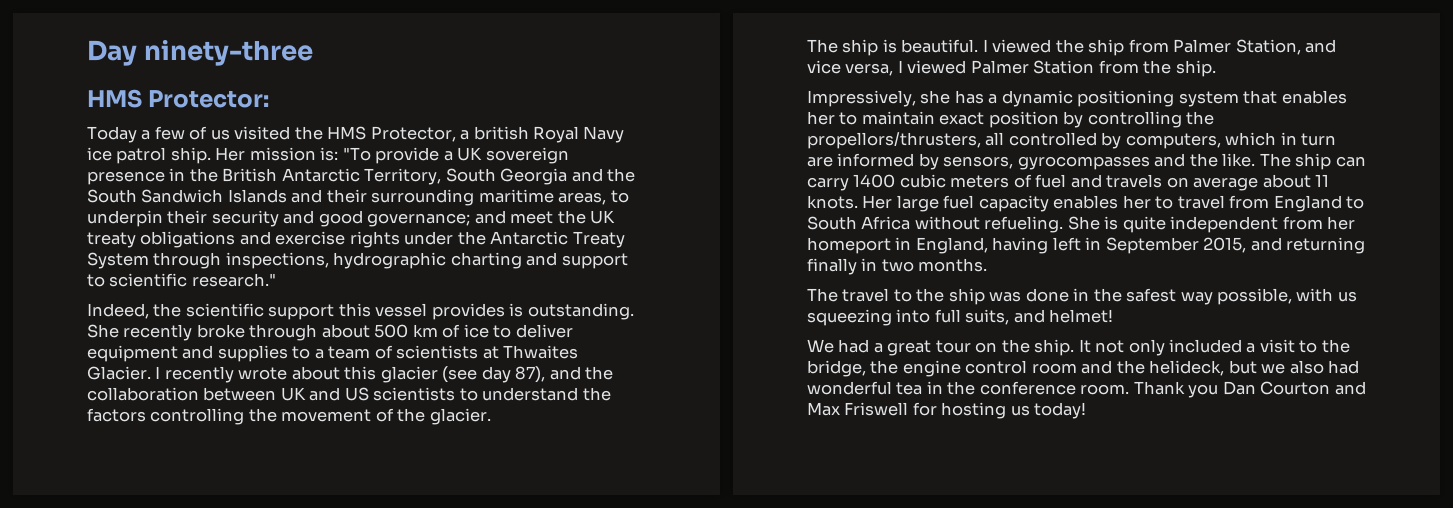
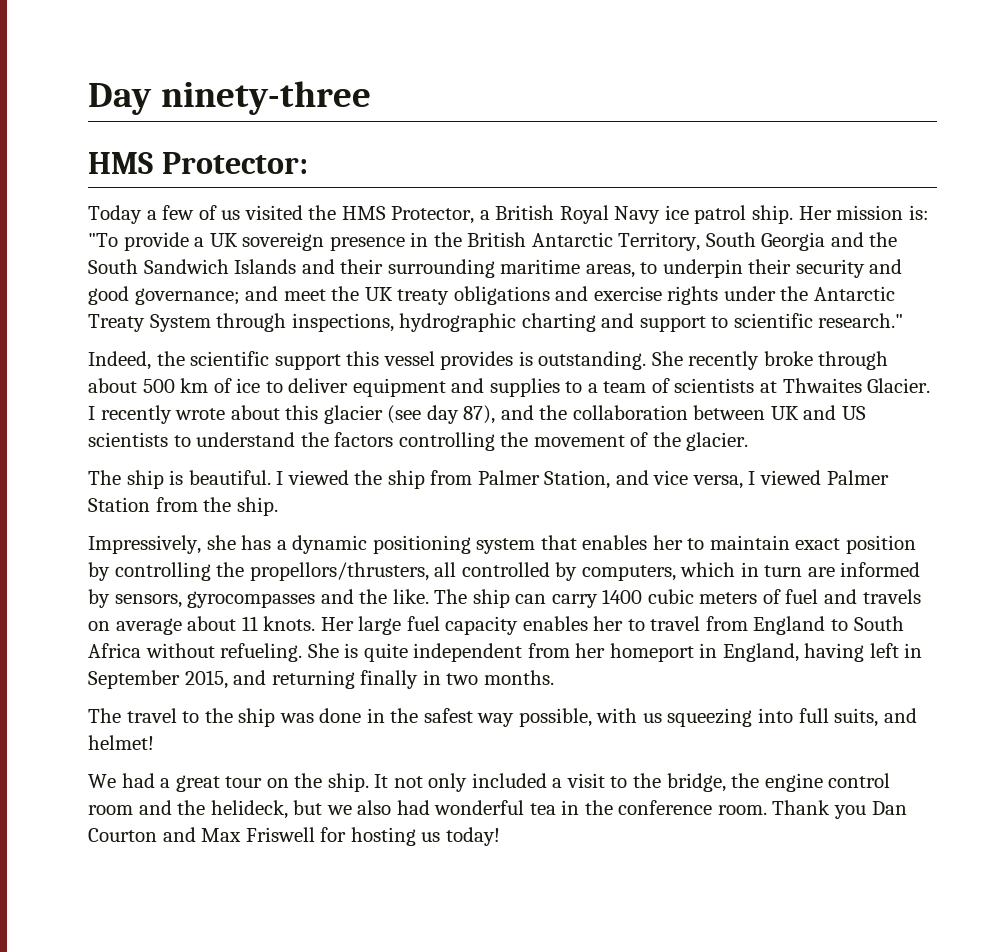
[473,126,529,140] british -> [495,205,555,220] British

